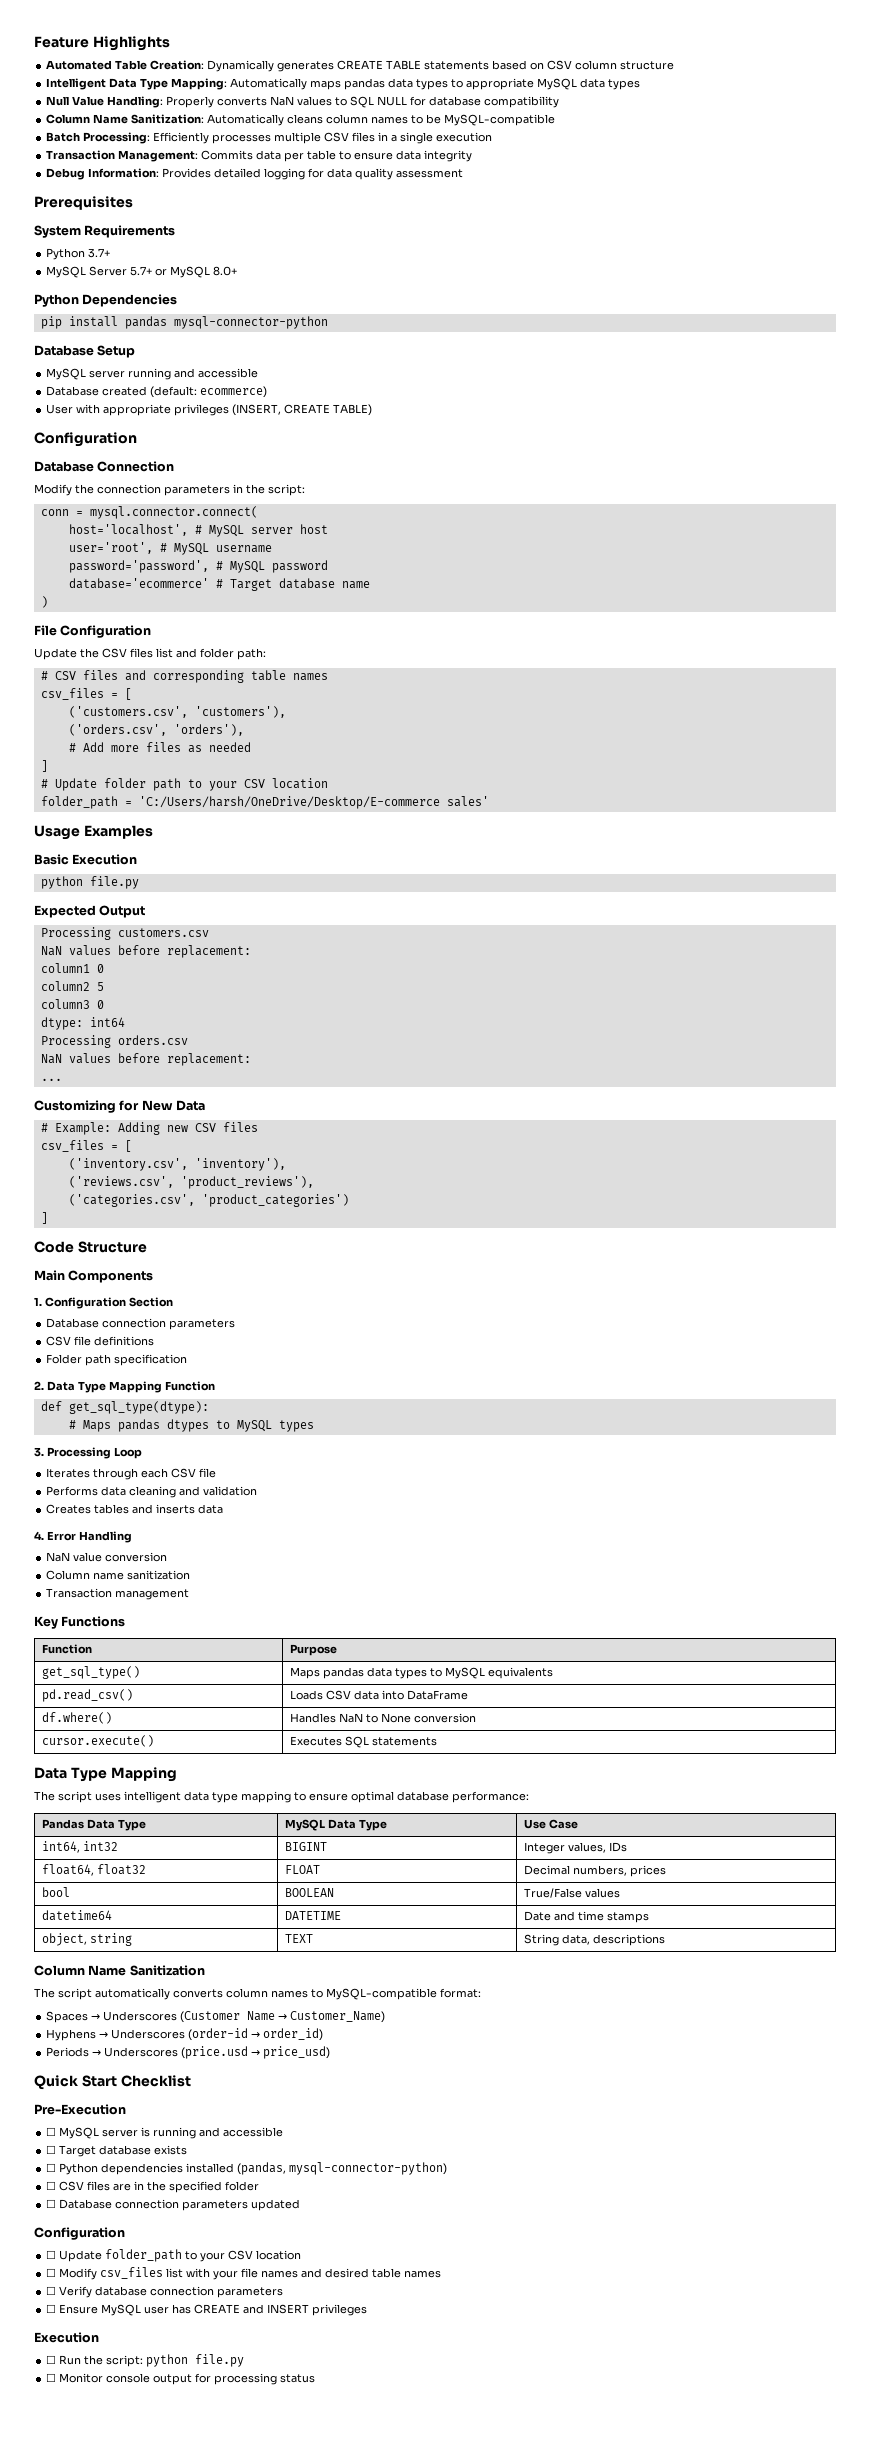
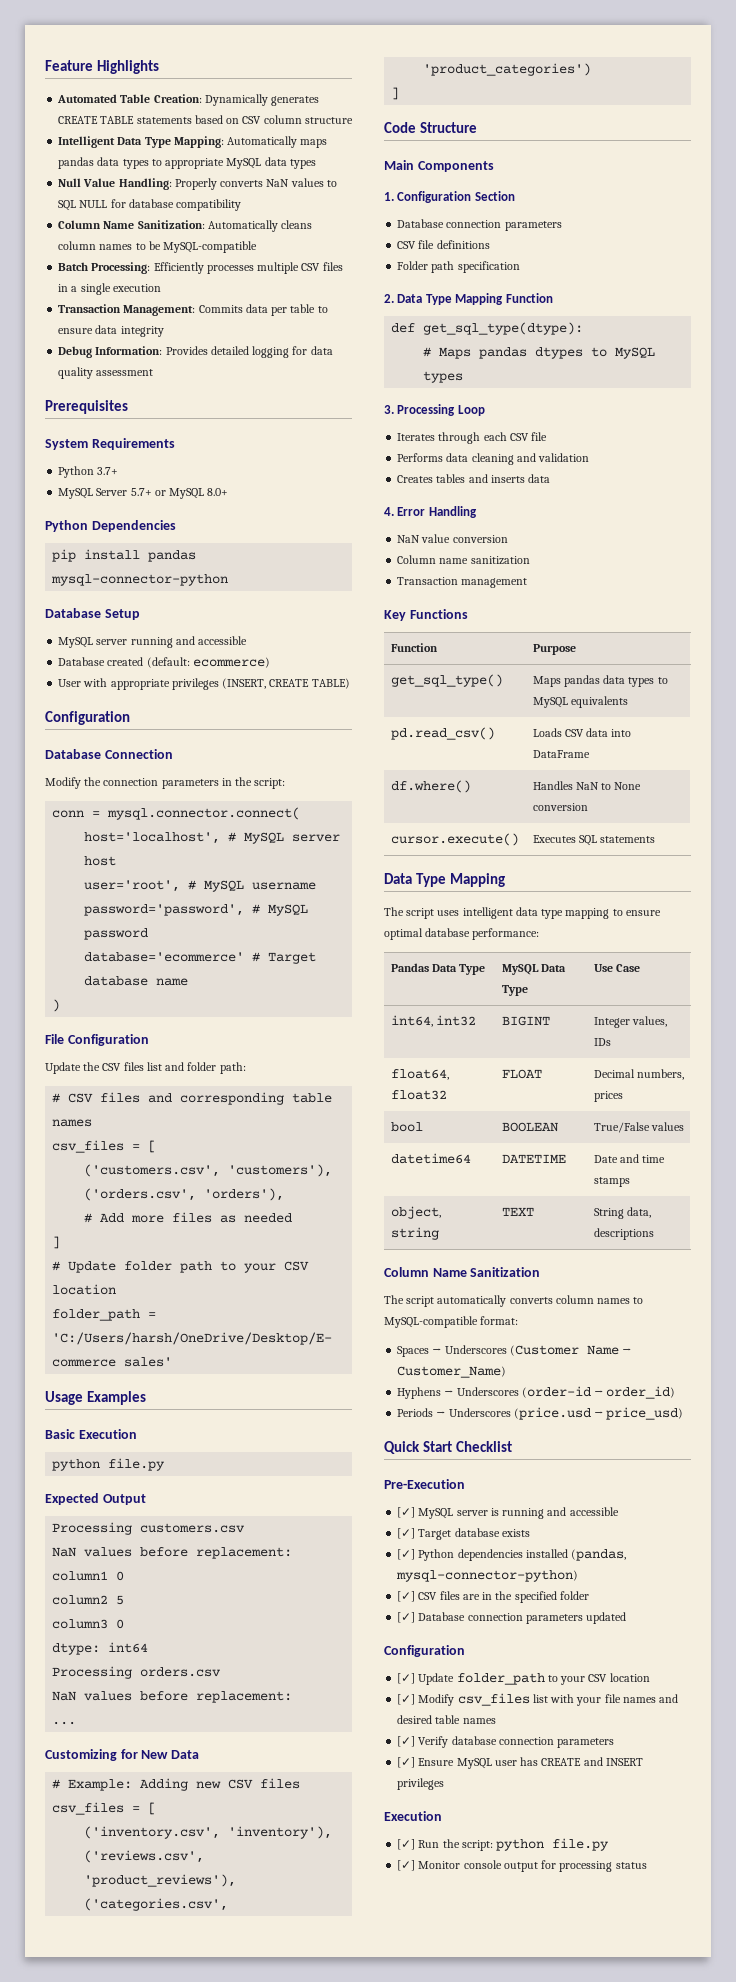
[46,2127,57,2136] ☐ -> [397,1507,416,1518] [✓]
[46,2145,57,2154] ☐ -> [397,1528,416,1539] [✓]
[46,2163,57,2172] ☐ -> [397,1549,416,1560] [✓]
[46,2181,57,2190] ☐ -> [397,1591,416,1602] [✓]
[46,2199,57,2208] ☐ -> [397,1612,416,1623] [✓]
[46,2250,57,2259] ☐ -> [397,1673,416,1684] [✓]
[46,2268,57,2277] ☐ -> [397,1694,416,1705] [✓]
[46,2286,57,2295] ☐ -> [397,1736,416,1747] [✓]
[46,2304,57,2313] ☐ -> [397,1757,416,1768] [✓]
[46,2355,57,2364] ☐ -> [397,1839,416,1850] [✓]
[46,2373,57,2382] ☐ -> [397,1860,416,1871] [✓]

